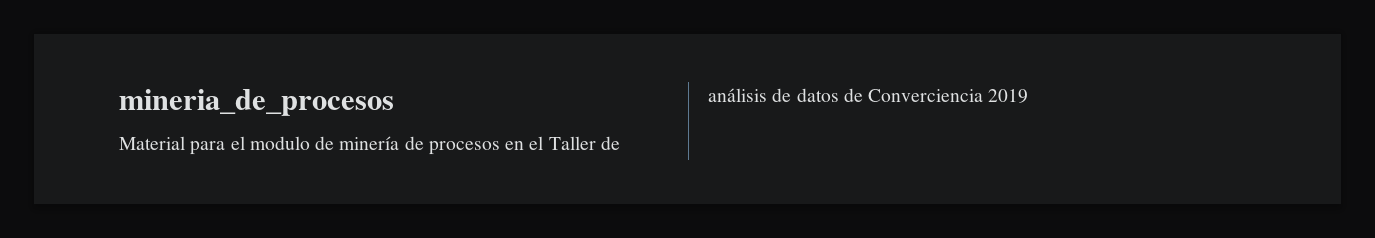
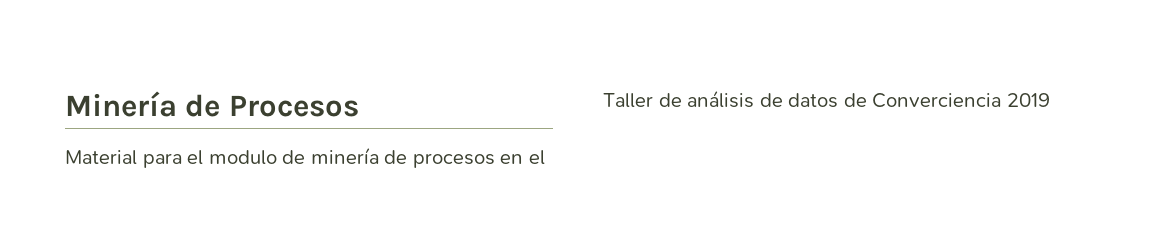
[119,89,394,116] mineria_de_procesos -> [65,91,359,117] Minería de Procesos

